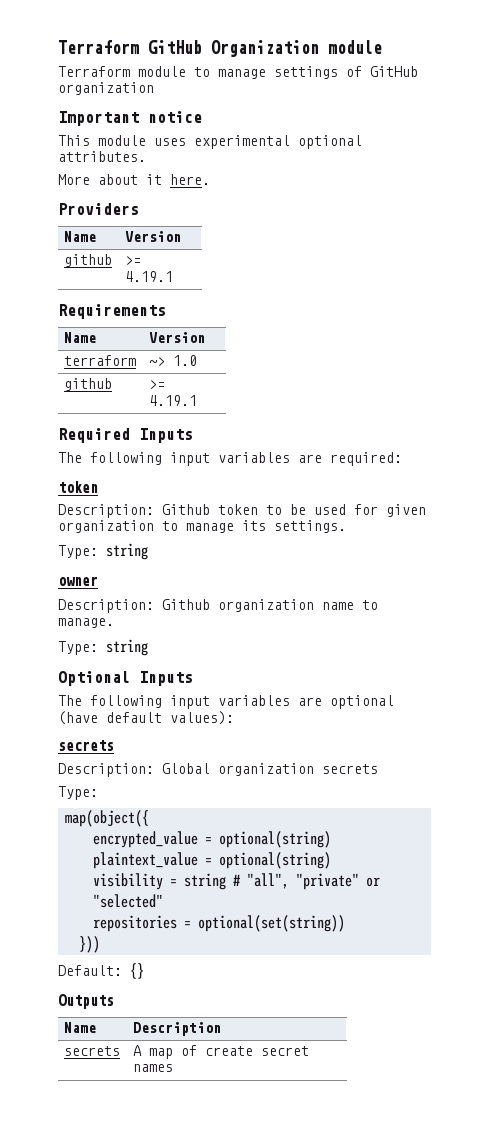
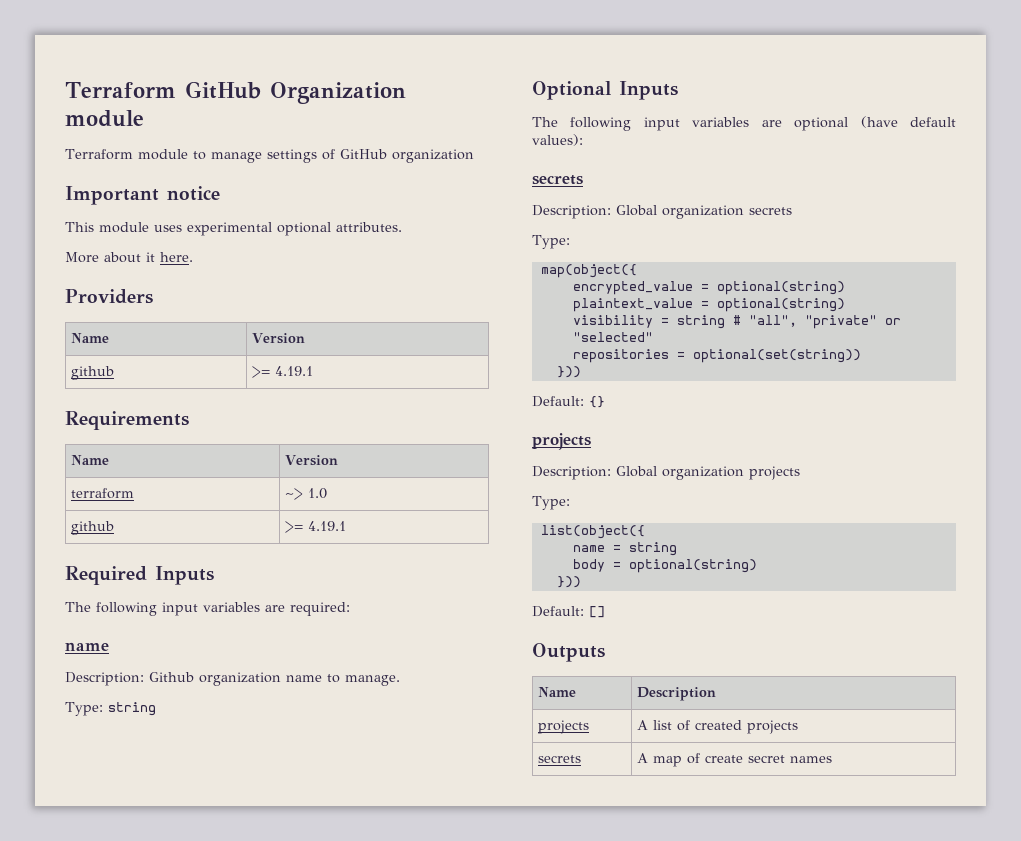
[58,481,98,493] [58,504,426,518] [58,520,346,533] [58,543,148,560] [58,576,98,586] token // Description: Github token to be used for given organization to manage its settings. // Type: string // owner -> [65,642,109,651] name
[58,994,114,1009] [64,1022,97,1033] [133,1022,222,1036] Outputs // Name | Description -> [532,433,591,450] [532,466,800,480] [532,496,570,510] [540,525,645,539] [572,542,677,556] [572,559,757,573] [556,576,581,588] [532,606,605,618] [532,643,605,662] [537,687,576,697] [636,687,716,701] [537,720,589,734] [636,720,798,734] projects // Description: Global organization projects // Type: // list(object({ // name = string // body = optional(string) // })) // Default: [] // Outputs // Name | Description // projects | A list of created projects

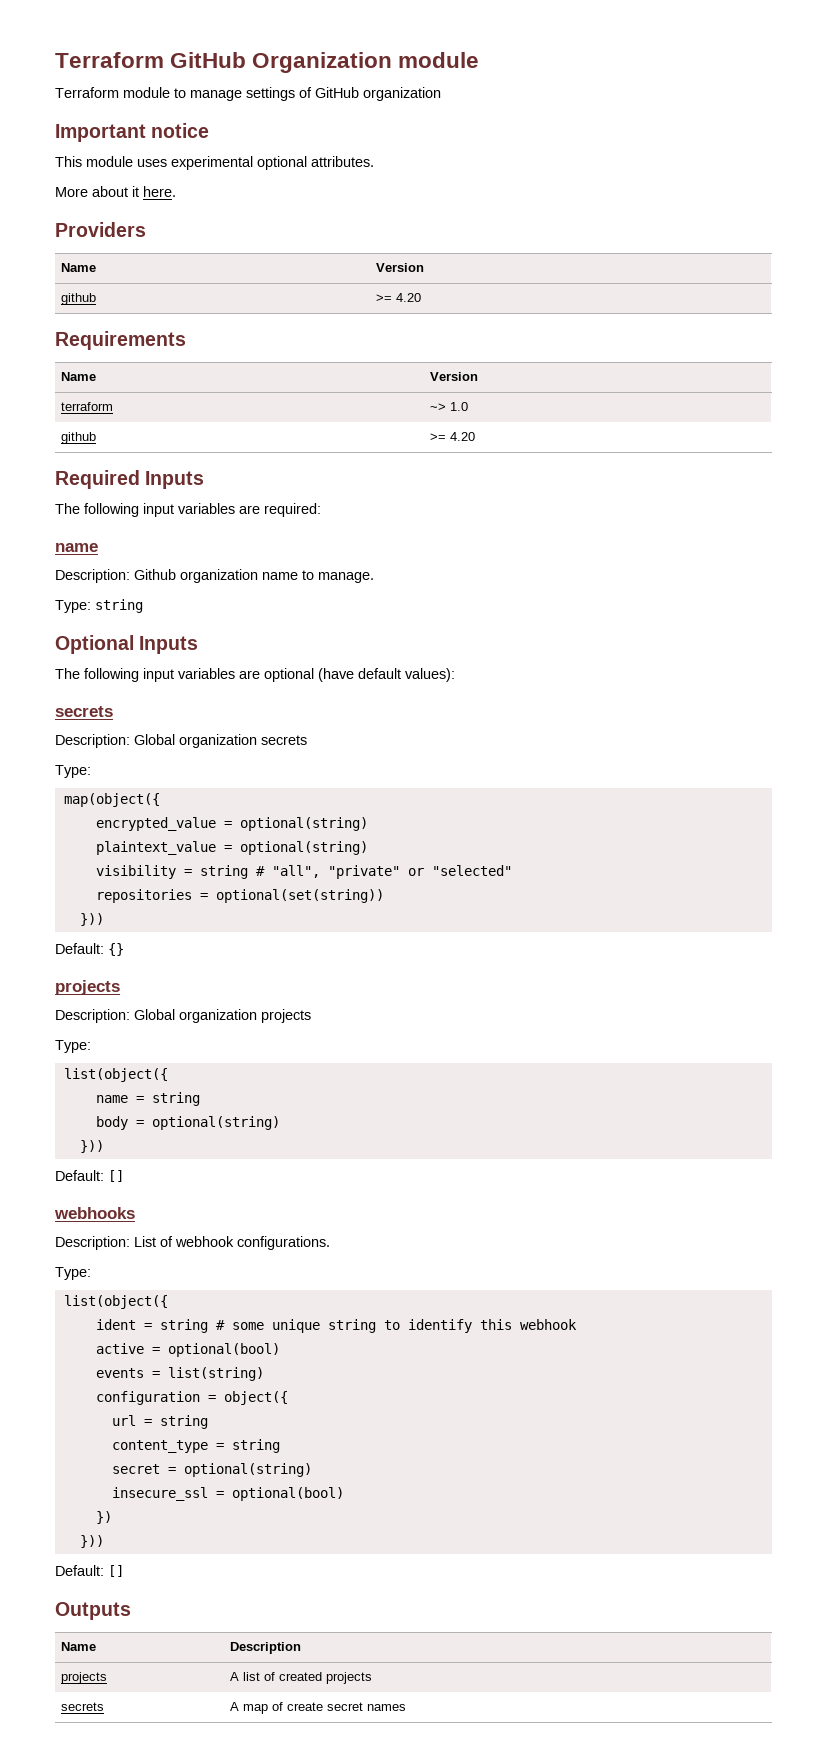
[274,366,313,376] 4.19.1 -> [396,293,422,302] 4.20
[307,521,346,531] 4.19.1 -> [450,432,476,441] 4.20
(605, 612) none -> [54,1207,135,1219] [55,1236,330,1250] [55,1267,91,1280] [63,1295,168,1309] [95,1319,577,1333] [95,1343,280,1357] [95,1367,264,1381] [95,1391,288,1405] [111,1415,208,1429] [111,1439,280,1453] [111,1463,312,1477] [111,1487,344,1501] [95,1511,112,1524] [79,1535,104,1548] [55,1565,124,1577] // webhooks // Description: List of webhook configurations. // Type: // list(object({ // ident = string # some unique string to identify this webhook // active = optional(bool) // events = list(string) // configuration = object({ // url = string // content_type = string // secret = optional(string) // insecure_ssl = optional(bool) // }) // })) // Default: []

